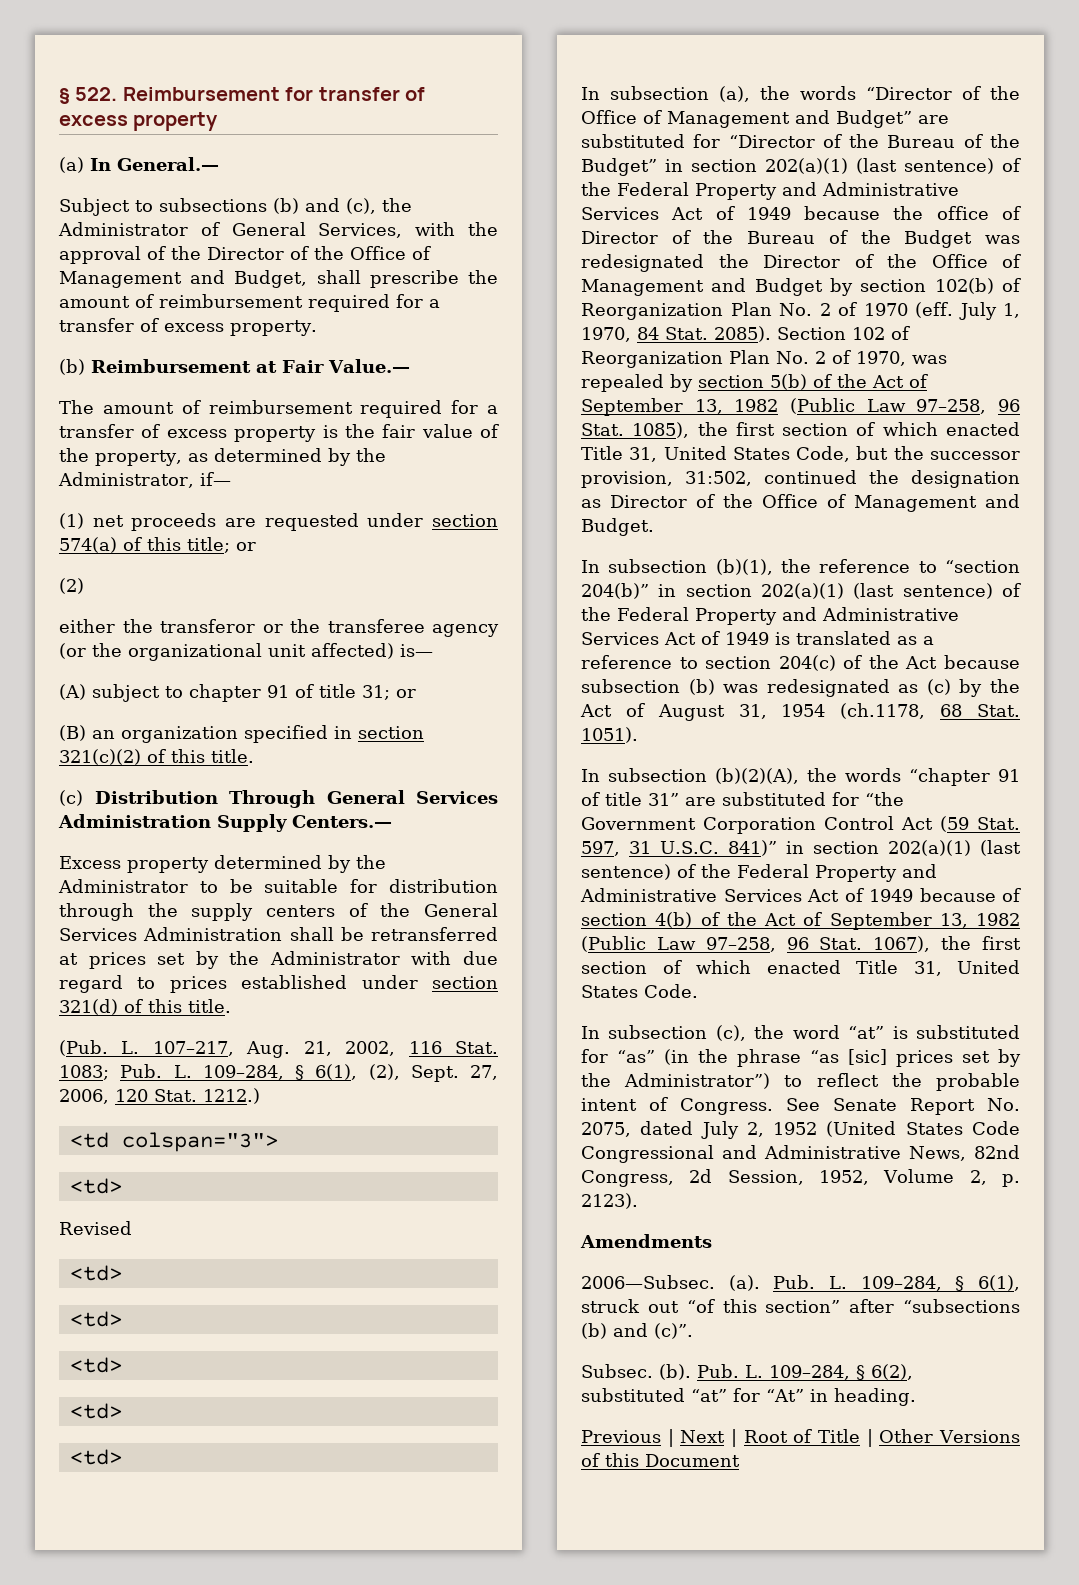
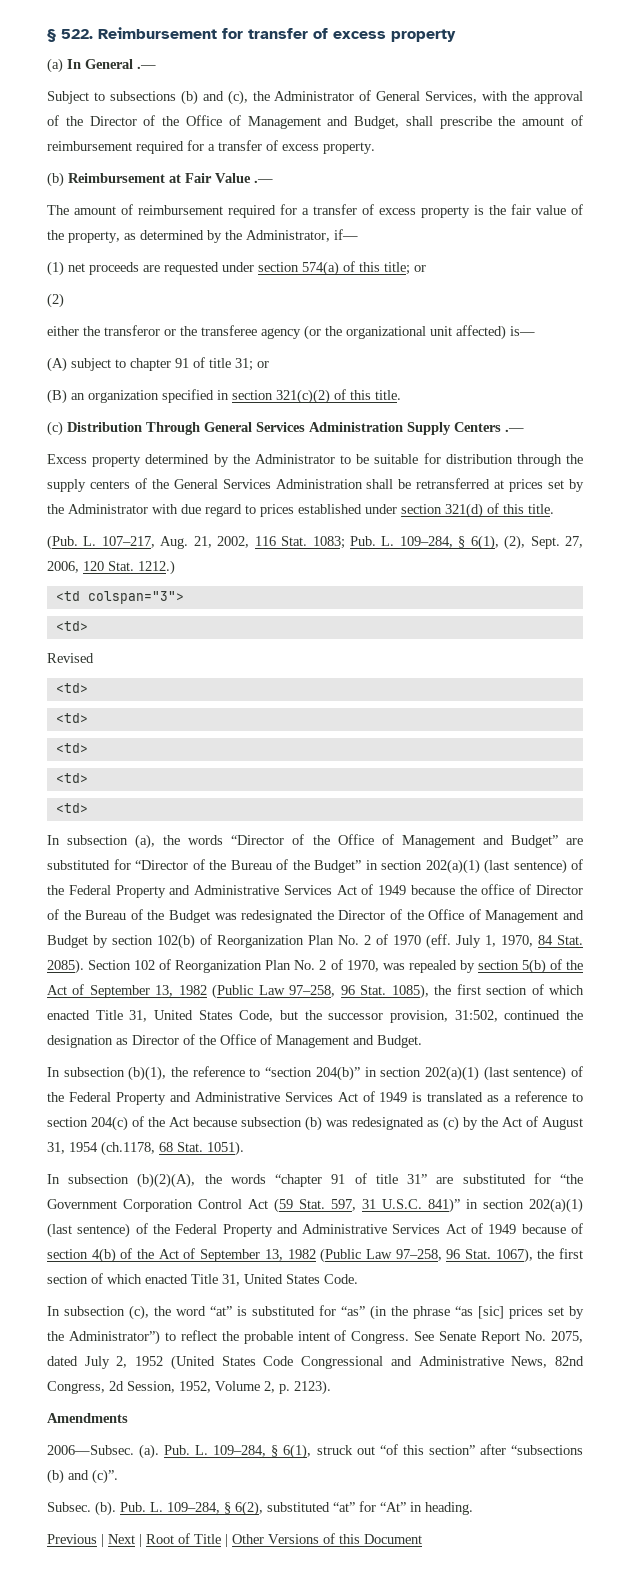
[117,157,219,171] General.— -> [85,59,156,69] General .—
[327,359,410,373] Value.— -> [215,173,273,183] Value .—
[292,815,392,828] Centers.— -> [454,422,524,432] Centers .—

